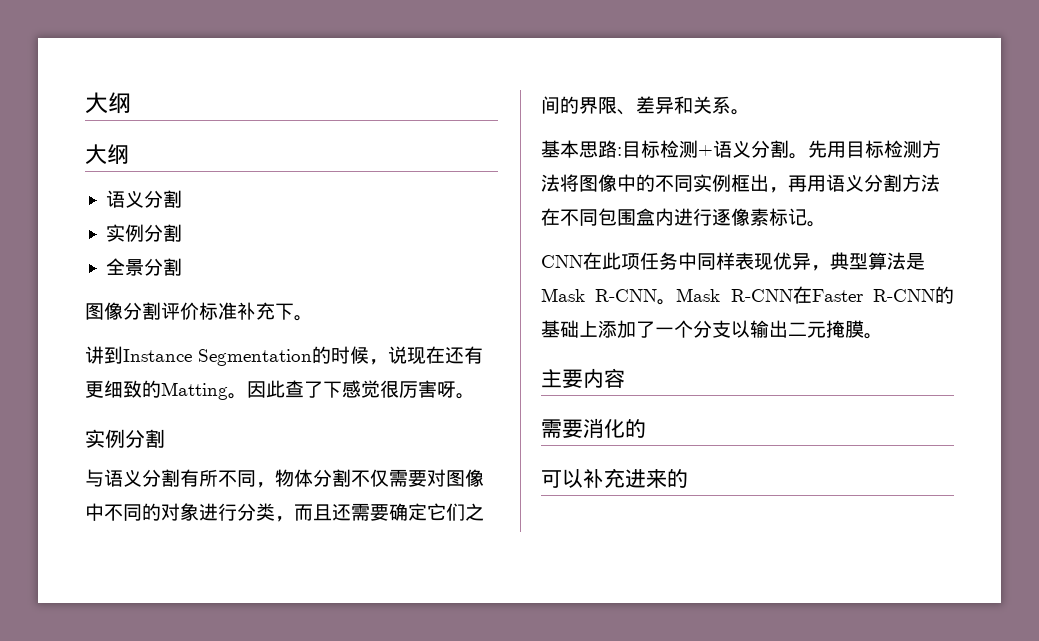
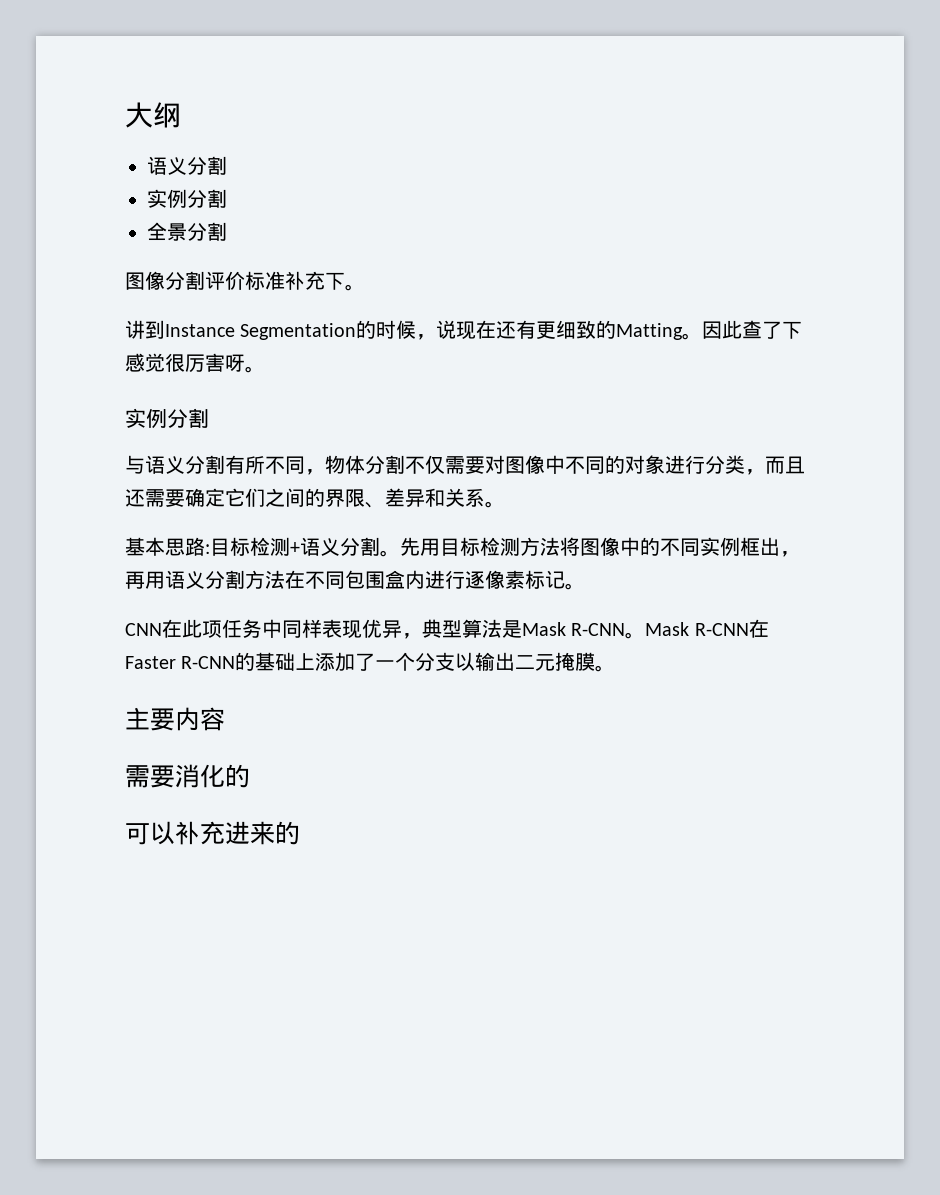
[85,92,131,114] [85,144,129,164] 大纲 // 大纲 -> [125,102,181,128] 大纲

